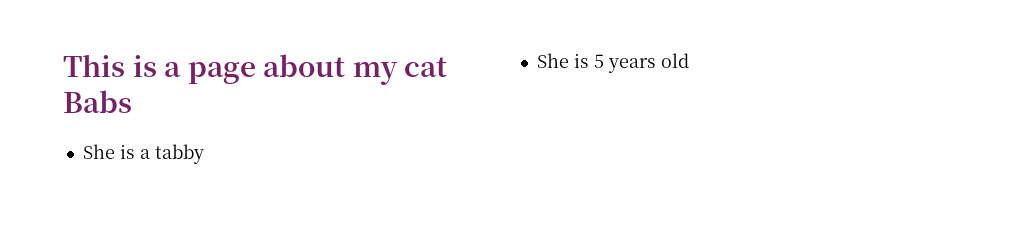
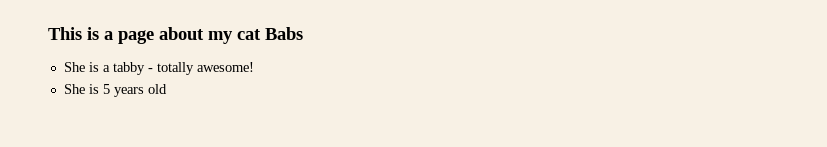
(204, 154) none -> [147,62,254,75] - totally awesome!

